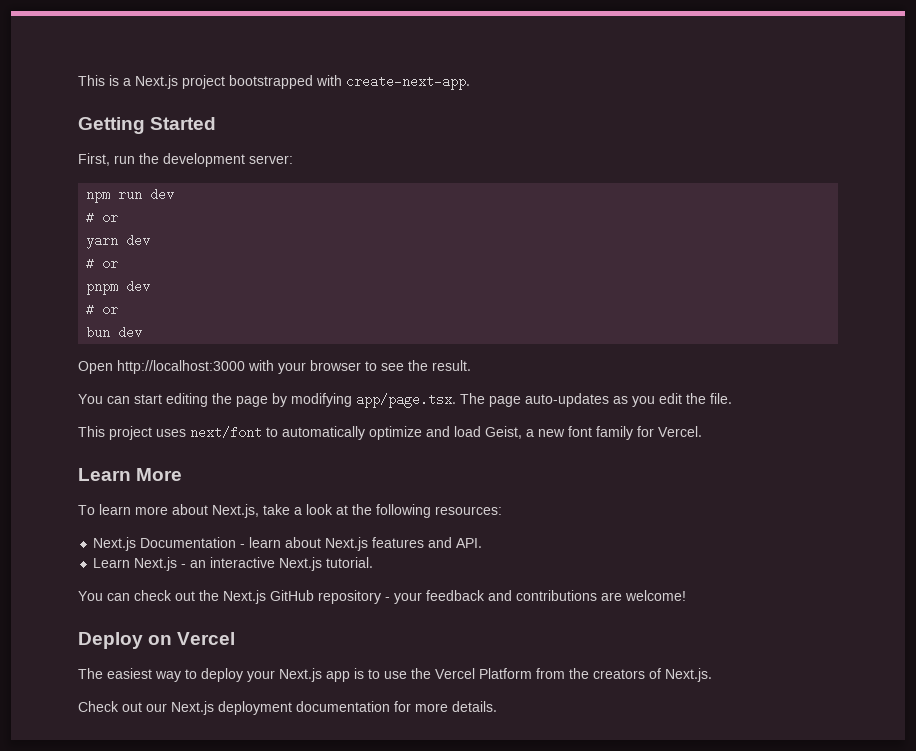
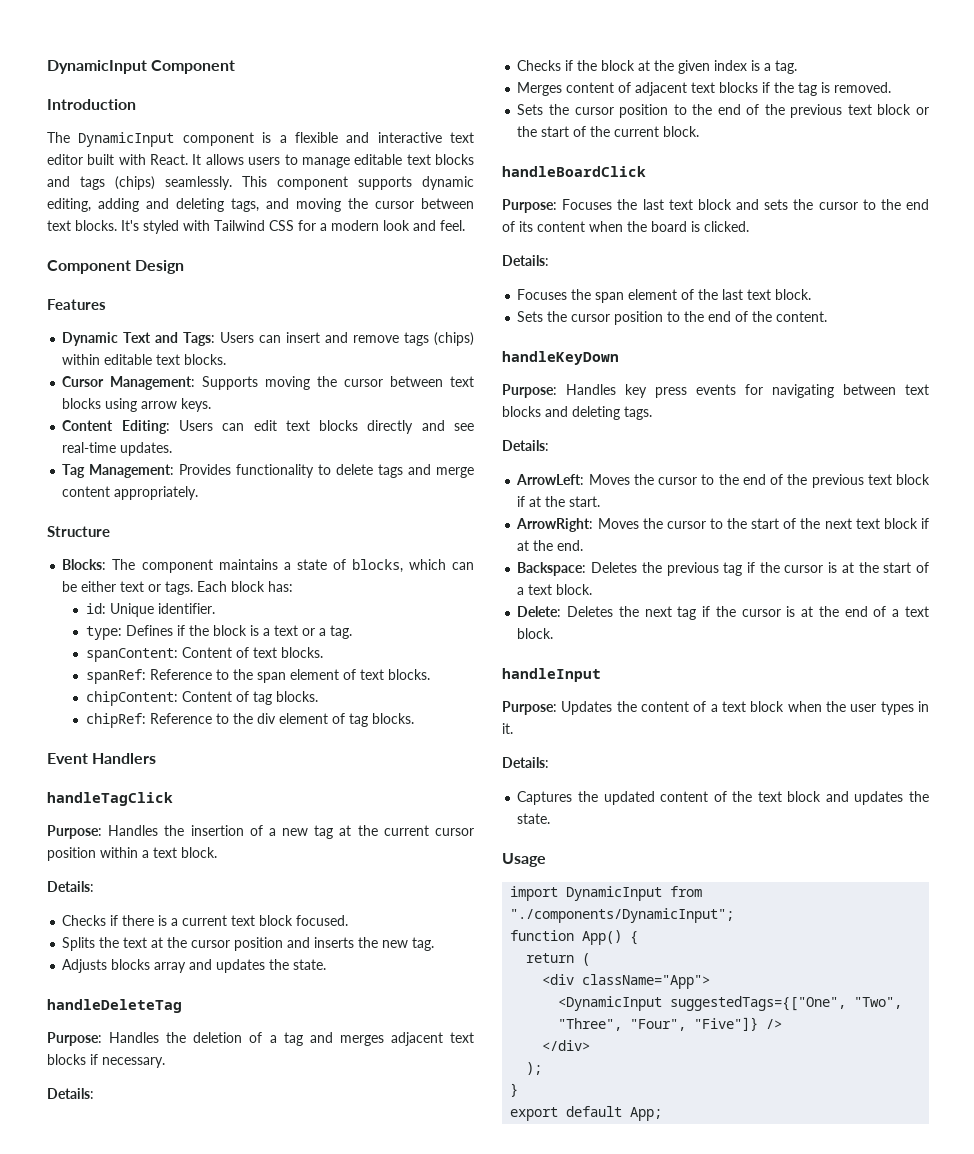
[78,75,470,90] [78,117,217,134] [78,153,293,167] [86,188,175,203] [86,211,119,224] [86,234,151,249] [86,257,119,270] [86,280,151,295] [86,303,119,316] [86,326,143,339] [78,360,471,374] [78,393,732,408] [78,426,702,440] [78,468,183,481] [78,504,502,518] [93,537,483,551] [93,557,374,571] [78,590,686,604] [78,632,236,649] [78,668,712,682] [78,701,497,715] This is a Next.js project bootstrapped with create-next-app. // Getting Started // First, run the development server: // npm run dev // # or // yarn dev // # or // pnpm dev // # or // bun dev // Open http://localhost:3000 with your browser to see the result. // You can start editing the page by modifying app/page.tsx. The page auto-updates as you edit the file. // This project uses next/font to automatically optimize and load Geist, a new font family for Vercel. // Learn More // To learn more about Next.js, take a look at the following resources: // Next.js Documentation - learn about Next.js features and API. // Learn Next.js - an interactive Next.js tutorial. // You can check out the Next.js GitHub repository - your feedback and contributions are welcome! // Deploy on Vercel // The easiest way to deploy your Next.js app is to use the Vercel Platform from the creators of Next.js. // Check out our Next.js deployment documentation for more details. -> [47,60,236,74] [47,99,136,110] [47,132,474,147] [47,154,475,168] [47,176,474,190] [47,198,474,212] [47,220,465,234] [47,260,185,274] [47,299,106,310] [62,332,474,346] [62,354,227,365] [62,376,474,390] [62,398,212,412] [62,420,474,434] [62,442,173,456] [62,464,474,478] [62,486,199,500] [47,526,110,537] [62,559,474,573] [62,581,294,595] [85,603,215,617] [85,625,352,640] [85,647,323,662] [85,669,430,684] [85,691,318,706] [85,713,414,728] [47,753,157,764] [47,792,173,806] [47,825,475,839] [47,847,217,861] [47,881,94,892] [62,915,349,926] [62,937,435,951] [62,959,327,973] [47,999,182,1013] [47,1032,475,1046] [47,1054,165,1068] [47,1088,94,1099] [517,60,798,74] [517,82,892,96] [517,104,930,118] [517,126,700,137] [502,166,646,177] [502,199,929,213] [502,221,749,232] [502,255,549,266] [517,289,812,303] [517,311,828,325] [502,351,619,365] [502,384,929,398] [502,406,652,420] [502,440,549,451] [516,474,931,488] [517,496,601,507] [516,518,929,532] [517,540,584,551] [517,562,930,576] [517,584,593,595] [517,606,930,620] [517,628,554,639] [502,668,601,682] [502,701,929,715] [502,723,513,734] [502,757,549,768] [517,791,929,805] [517,813,551,824] [502,853,546,867] [510,886,703,901] [510,908,735,923] [510,930,639,945] [526,953,591,966] [542,974,711,989] [558,996,903,1011] [558,1017,783,1031] [542,1040,591,1051] [526,1062,543,1075] [510,1083,519,1097] [510,1106,663,1121] DynamicInput Component // Introduction // The DynamicInput component is a flexible and interactive text editor built with React. It allows users to manage editable text blocks and tags (chips) seamlessly. This component supports dynamic editing, adding and deleting tags, and moving the cursor between text blocks. It's styled with Tailwind CSS for a modern look and feel. // Component Design // Features // Dynamic Text and Tags: Users can insert and remove tags (chips) within editable text blocks. // Cursor Management: Supports moving the cursor between text blocks using arrow keys. // Content Editing: Users can edit text blocks directly and see real-time updates. // Tag Management: Provides functionality to delete tags and merge content appropriately. // Structure // Blocks: The component maintains a state of blocks, which can be either text or tags. Each block has: // id: Unique identifier. // type: Defines if the block is a text or a tag. // spanContent: Content of text blocks. // spanRef: Reference to the span element of text blocks. // chipContent: Content of tag blocks. // chipRef: Reference to the div element of tag blocks. // Event Handlers // handleTagClick // Purpose: Handles the insertion of a new tag at the current cursor position within a text block. // Details: // Checks if there is a current text block focused. // Splits the text at the cursor position and inserts the new tag. // Adjusts blocks array and updates the state. // handleDeleteTag // Purpose: Handles the deletion of a tag and merges adjacent text blocks if necessary. // Details: // Checks if the block at the given index is a tag. // Merges content of adjacent text blocks if the tag is removed. // Sets the cursor position to the end of the previous text block or the start of the current block. // handleBoardClick // Purpose: Focuses the last text block and sets the cursor to the end of its content when the board is clicked. // Details: // Focuses the span element of the last text block. // Sets the cursor position to the end of the content. // handleKeyDown // Purpose: Handles key press events for navigating between text blocks and deleting tags. // Details: // ArrowLeft: Moves the cursor to the end of the previous text block if at the start. // ArrowRight: Moves the cursor to the start of the next text block if at the end. // Backspace: Deletes the previous tag if the cursor is at the start of a text block. // Delete: Deletes the next tag if the cursor is at the end of a text block. // handleInput // Purpose: Updates the content of a text block when the user types in it. // Details: // Captures the updated content of the text block and updates the state. // Usage // import DynamicInput from "./components/DynamicInput"; // function App() { // return ( // <div className="App"> // <DynamicInput suggestedTags={["One", "Two", "Three", "Four", "Five"]} /> // </div> // ); // } // export default App;

